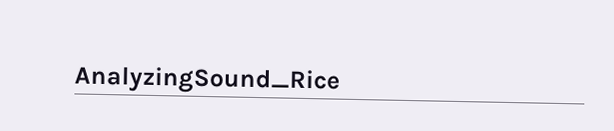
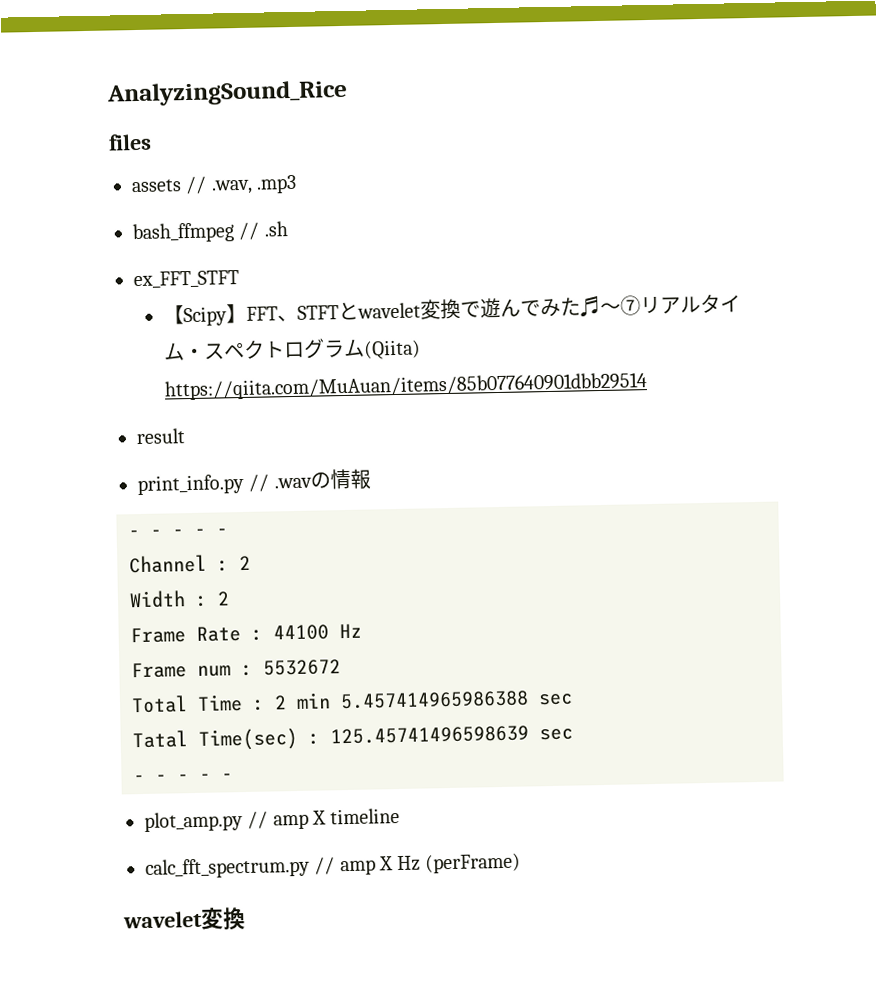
(340, 80) none -> [108,133,152,151] [131,174,298,195] [132,221,288,244] [133,270,239,289] [163,293,742,327] [163,338,422,361] [164,372,649,401] [136,428,185,445] [137,468,371,496] [128,528,228,538] [129,554,251,574] [129,590,230,609] [130,623,362,644] [131,659,341,679] [131,690,573,714] [132,725,573,751] [133,773,233,783] [144,808,400,832] [145,852,521,879] [123,907,246,931] // files // assets // .wav, .mp3 // bash_ffmpeg // .sh // ex_FFT_STFT // 【Scipy】FFT、STFTとwavelet変換で遊んでみた♬～⑦リアルタイム・スペクトログラム(Qiita) https://qiita.com/MuAuan/items/85b077640901dbb29514 // result // print_info.py // .wavの情報 // - - - - - // Channel : 2 // Width : 2 // Frame Rate : 44100 Hz // Frame num : 5532672 // Total Time : 2 min 5.457414965986388 sec // Tatal Time(sec) : 125.45741496598639 sec // - - - - - // plot_amp.py // amp X timeline // calc_fft_spectrum.py // amp X Hz (perFrame) // wavelet変換

